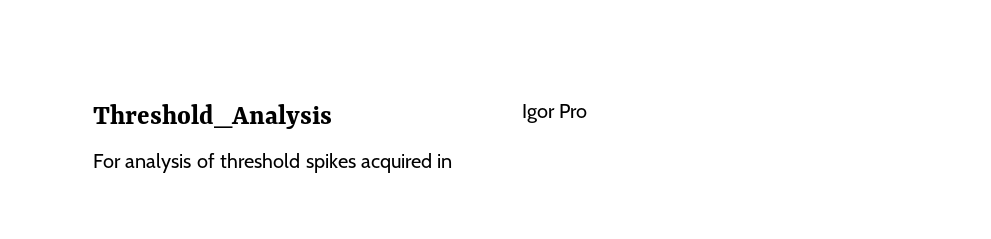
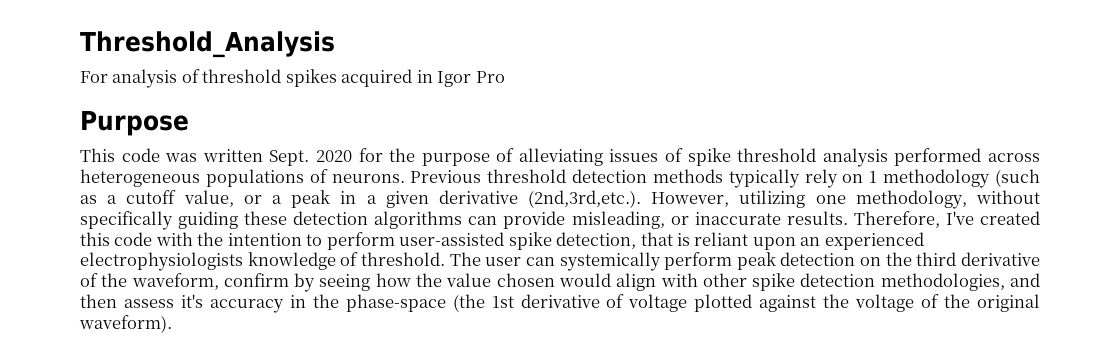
(588, 111) none -> [80,111,189,136] [80,148,1040,167] [80,169,1040,188] [80,190,1040,209] [80,211,1041,230] [80,232,924,250] [80,252,1040,271] [80,273,1040,292] [80,294,1041,313] [79,315,172,333] // Purpose // This code was written Sept. 2020 for the purpose of alleviating issues of spike threshold analysis performed across heterogeneous populations of neurons. Previous threshold detection methods typically rely on 1 methodology (such as a cutoff value, or a peak in a given derivative (2nd,3rd,etc.). However, utilizing one methodology, without specifically guiding these detection algorithms can provide misleading, or inaccurate results. Therefore, I've created this code with the intention to perform user-assisted spike detection, that is reliant upon an experienced electrophysiologists knowledge of threshold. The user can systemically perform peak detection on the third derivative of the waveform, confirm by seeing how the value chosen would align with other spike detection methodologies, and then assess it's accuracy in the phase-space (the 1st derivative of voltage plotted against the voltage of the original waveform).

